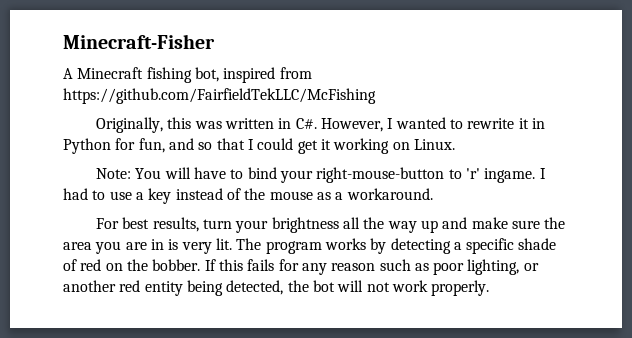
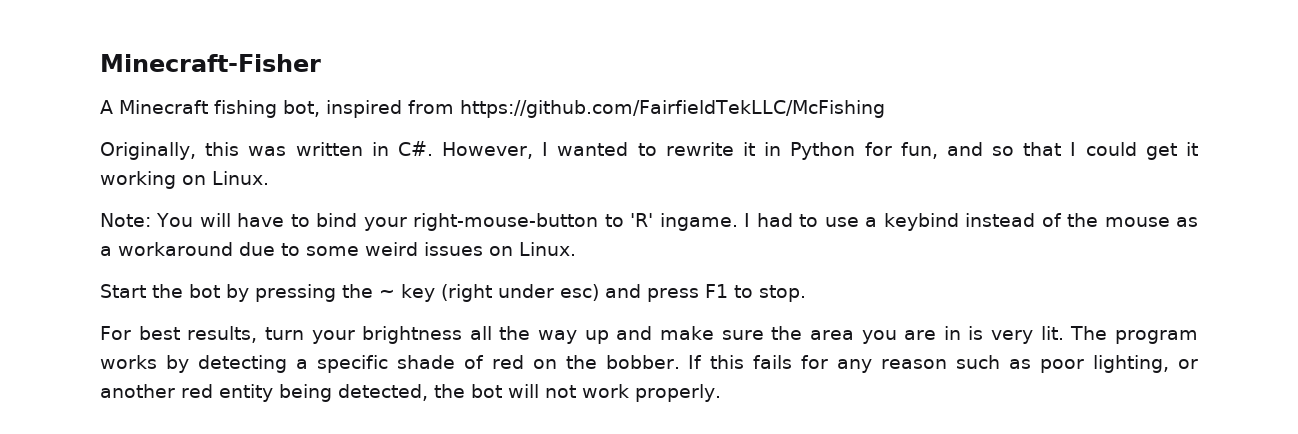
[466,168,481,179] 'r' -> [630,213,654,227] 'R'
[148,188,172,204] key -> [883,213,959,231] keybind
[346,188,433,200] workaround. -> [118,242,576,256] [100,284,806,302] workaround due to some weird issues on Linux. // Start the bot by pressing the ~ key (right under esc) and press F1 to stop.

